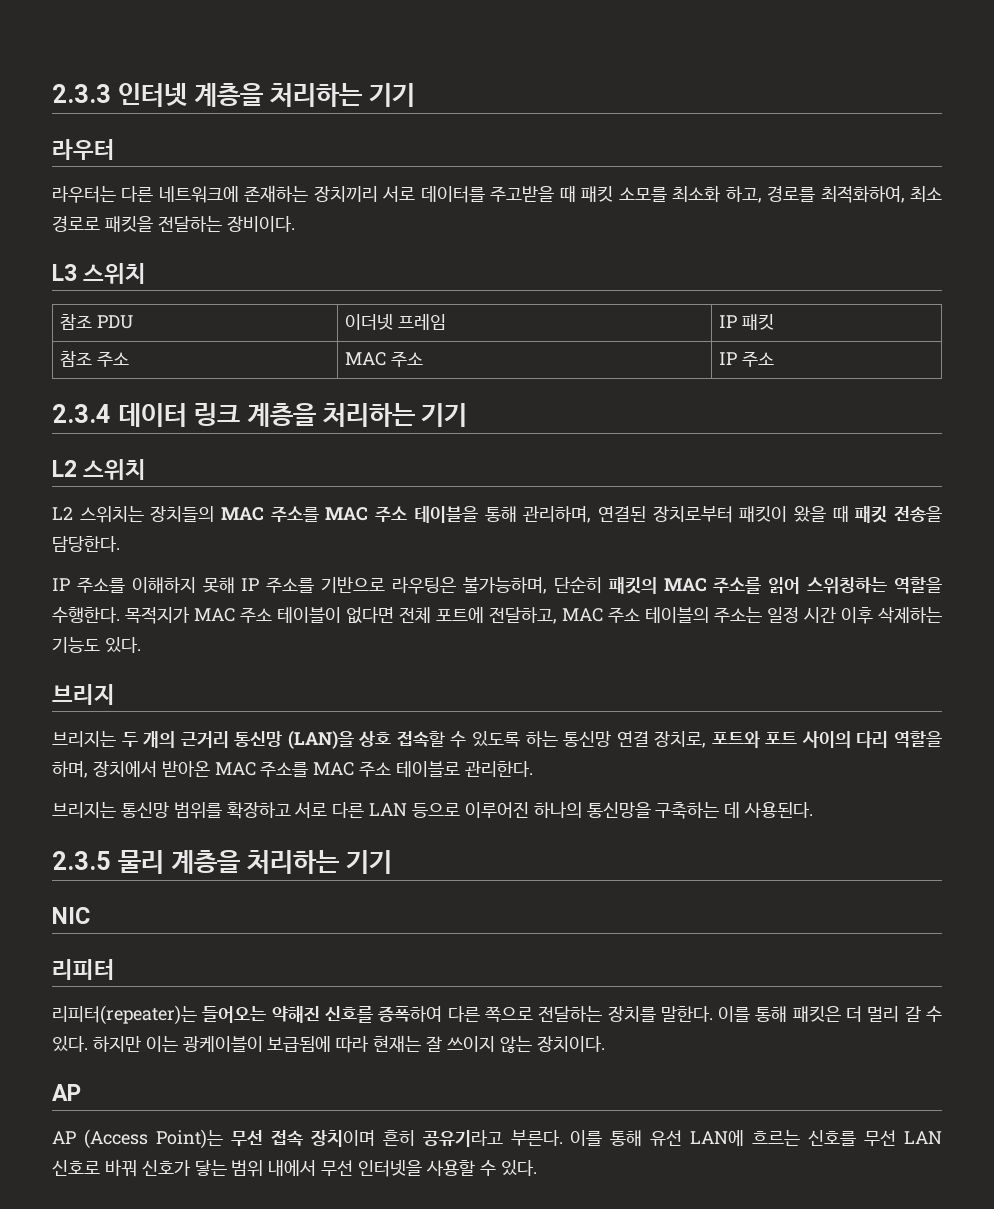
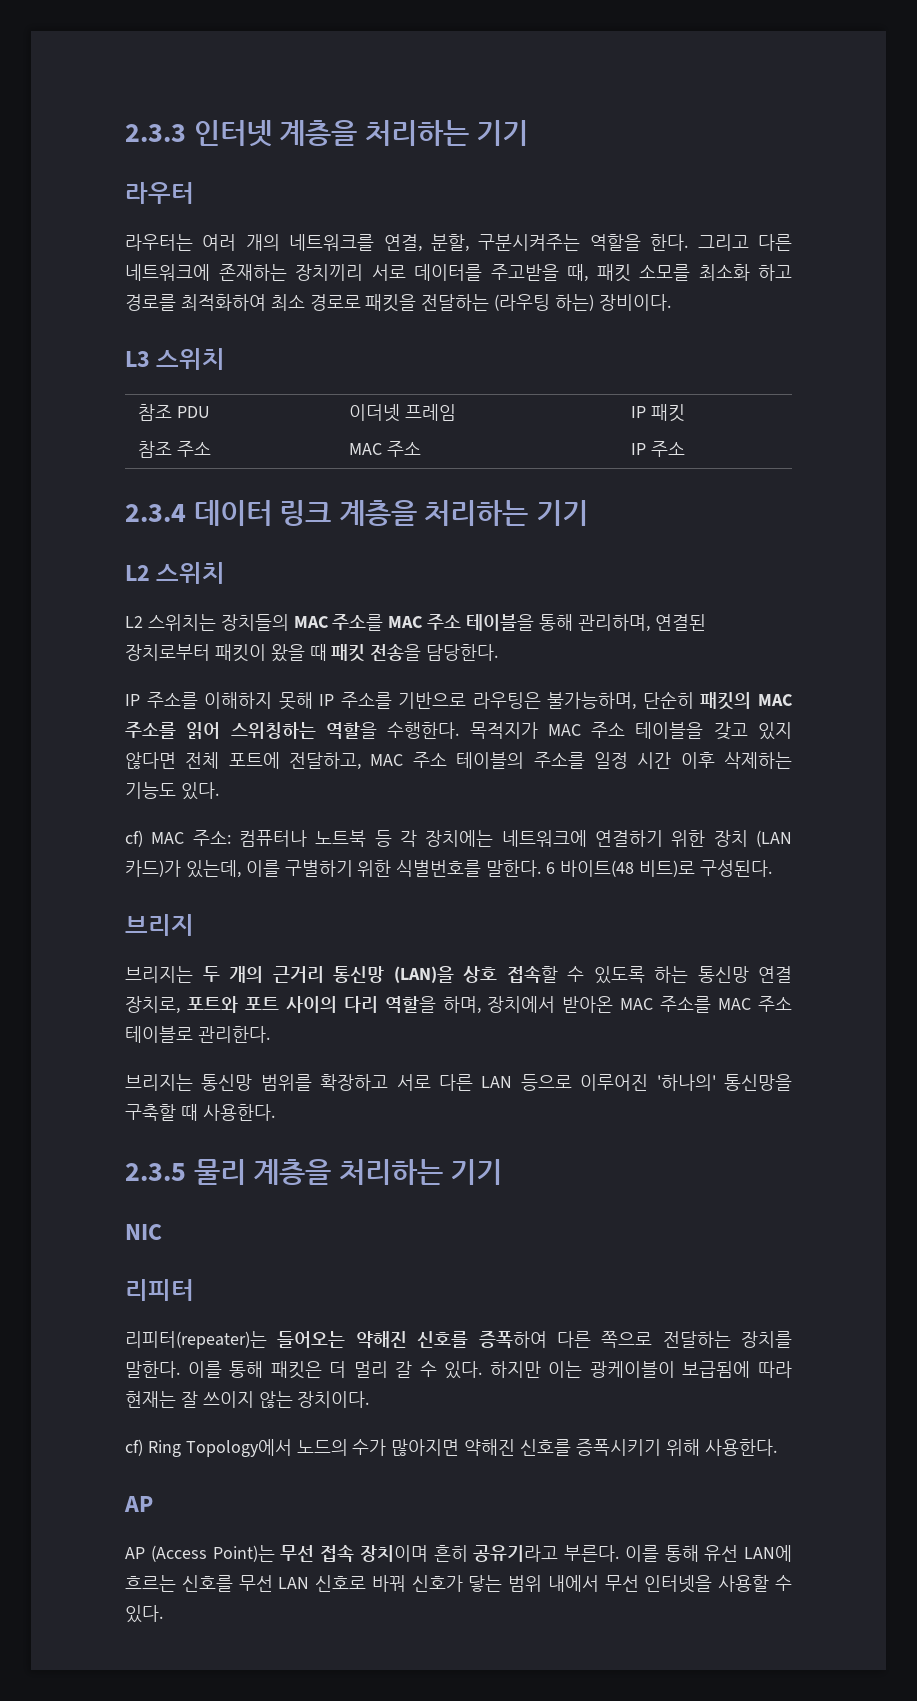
(116, 194) none -> [202,234,749,252] 여러 개의 네트워크를 연결, 분할, 구분시켜주는 역할을 한다. 그리고
[559,185,576,202] 때 -> [567,264,588,282] 때,
[725,185,905,203] 하고, 경로를 최적화하여, -> [758,264,792,281] [125,294,266,311] 하고 경로를 최적화하여
(222, 224) none -> [494,294,595,311] (라우팅 하는)
[277,607,394,624] 테이블이 없다면 -> [635,722,792,740] [125,752,176,769] 테이블을 갖고 있지 않다면
[714,607,762,623] 주소는 -> [533,752,585,769] 주소를
(141, 645) none -> [125,830,793,847] [125,860,772,878] // cf) MAC 주소: 컴퓨터나 노트북 등 각 장치에는 네트워크에 연결하기 위한 장치 (LAN 카드)가 있는데, 이를 구별하기 위한 식별번호를 말한다. 6 바이트(48 비트)로 구성된다.
[533,801,814,819] 하나의 통신망을 구축하는 데 사용된다. -> [656,1074,792,1091] [125,1104,275,1121] '하나의' 통신망을 구축할 때 사용한다.
(605, 1044) none -> [125,1439,777,1457] // cf) Ring Topology에서 노드의 수가 많아지면 약해진 신호를 증폭시키기 위해 사용한다.

